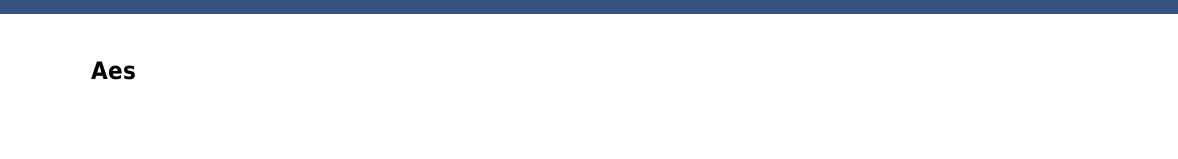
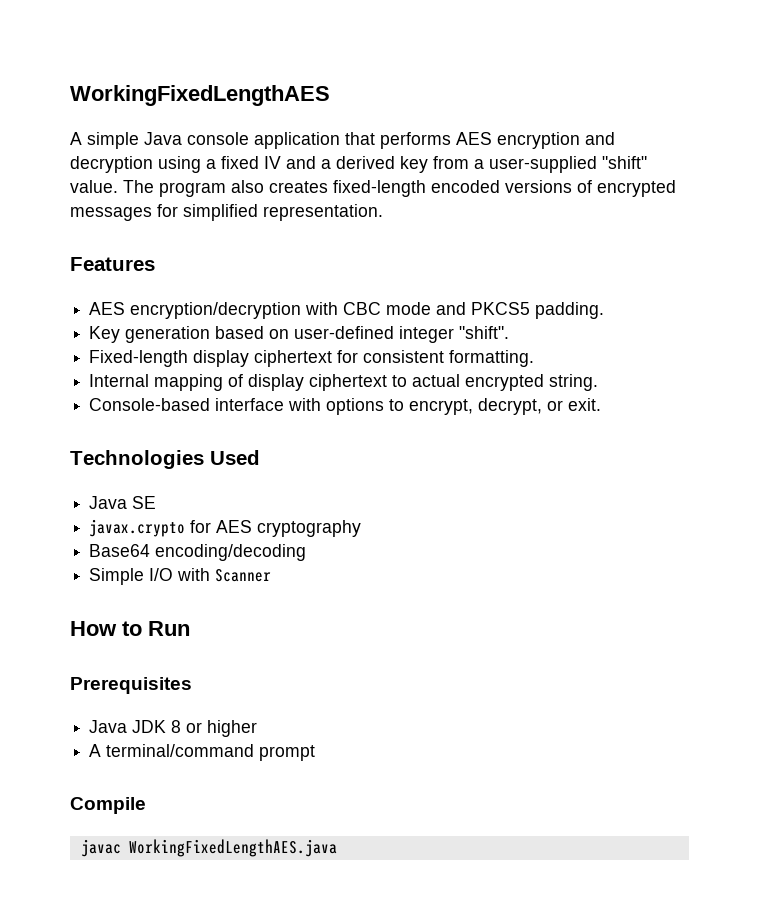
[91,61,136,80] Aes -> [70,85,330,106] [70,132,615,149] [70,156,647,173] [70,180,676,197] [70,204,383,221] [70,257,155,271] [89,302,605,319] [89,326,510,343] [89,350,535,367] [89,374,599,391] [89,398,602,415] [70,450,260,469] [89,496,157,509] [89,519,362,537] [89,544,307,561] [89,568,272,585] [70,621,190,636] [70,677,192,694] [89,720,258,737] [89,744,316,761] [70,797,146,814] [80,839,337,857] WorkingFixedLengthAES // A simple Java console application that performs AES encryption and decryption using a fixed IV and a derived key from a user-supplied "shift" value. The program also creates fixed-length encoded versions of encrypted messages for simplified representation. // Features // AES encryption/decryption with CBC mode and PKCS5 padding. // Key generation based on user-defined integer "shift". // Fixed-length display ciphertext for consistent formatting. // Internal mapping of display ciphertext to actual encrypted string. // Console-based interface with options to encrypt, decrypt, or exit. // Technologies Used // Java SE // javax.crypto for AES cryptography // Base64 encoding/decoding // Simple I/O with Scanner // How to Run // Prerequisites // Java JDK 8 or higher // A terminal/command prompt // Compile // javac WorkingFixedLengthAES.java

